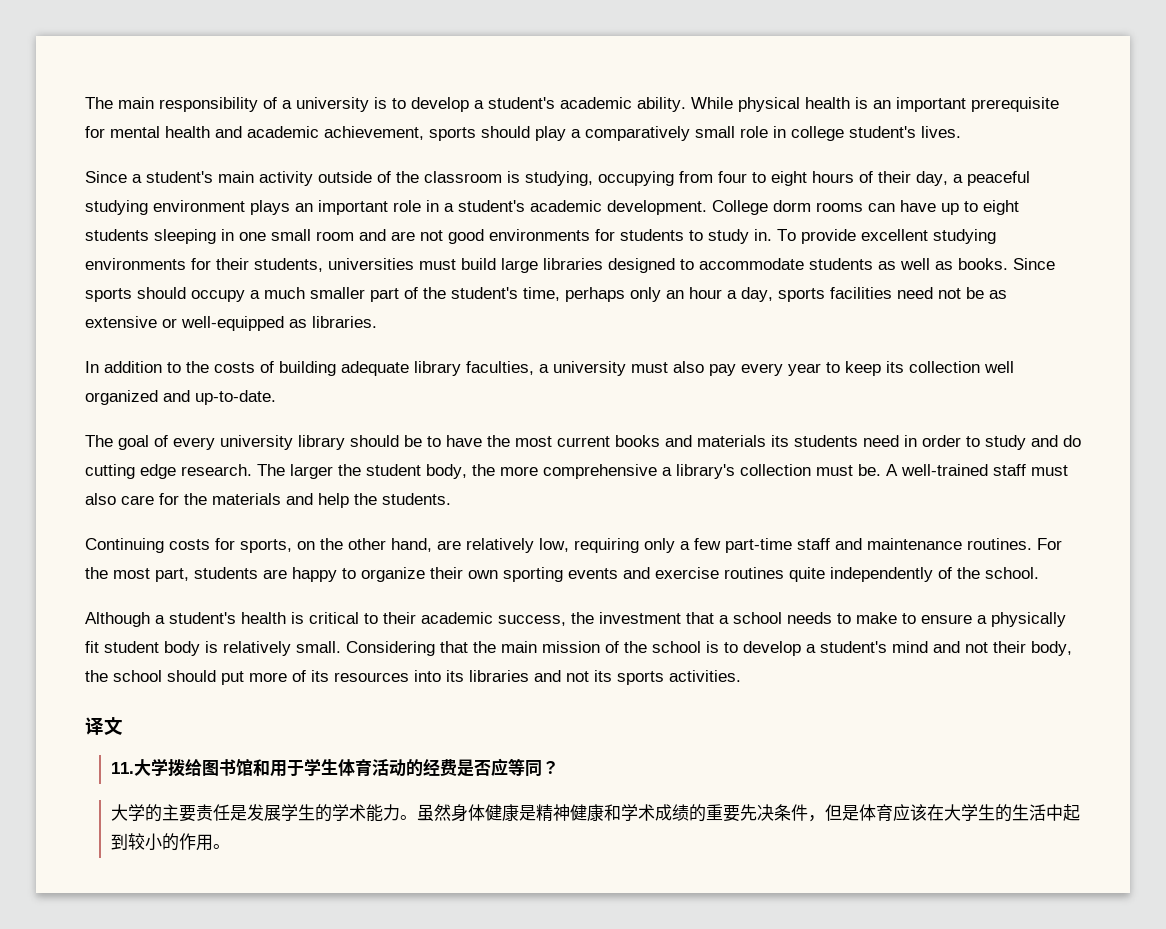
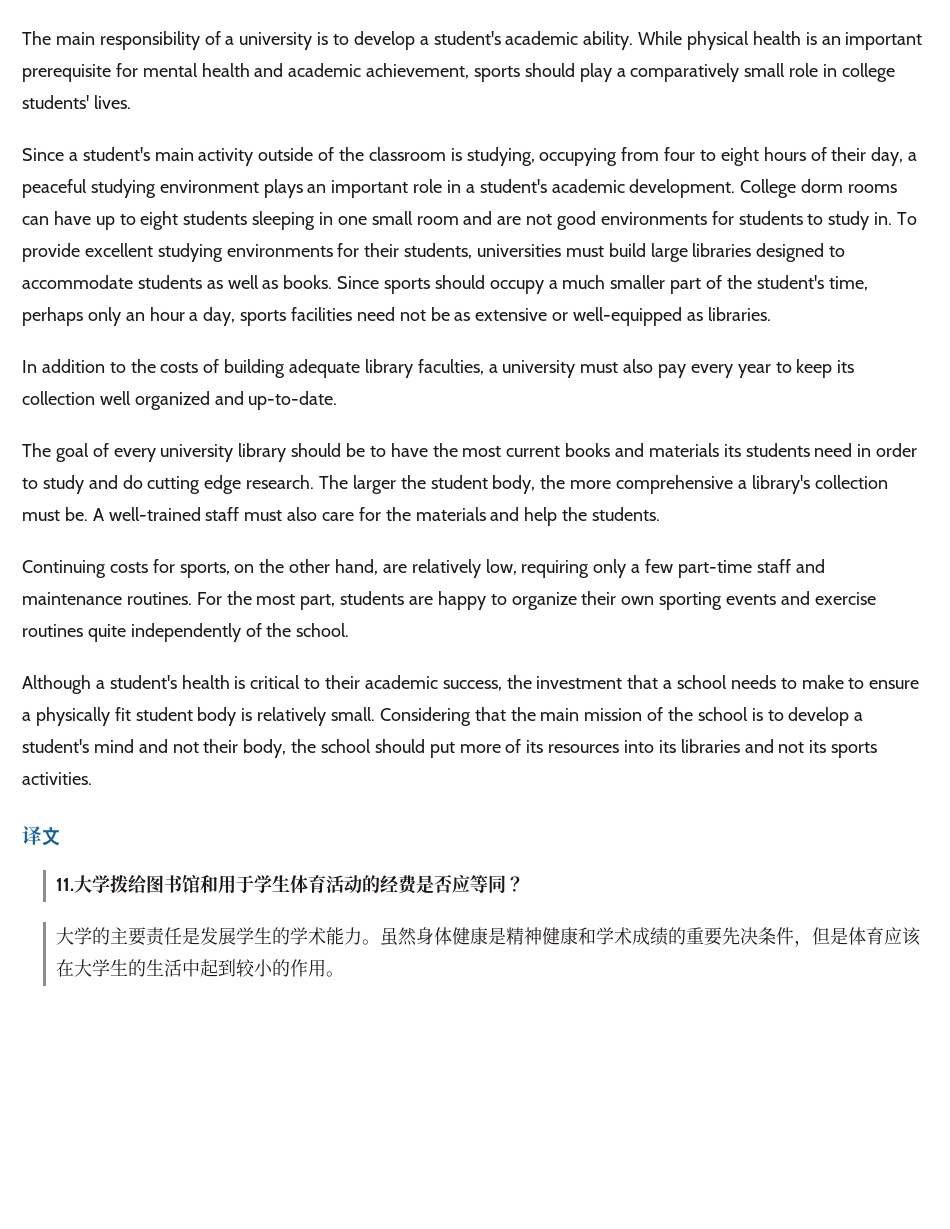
[849,126,916,138] student's -> [22,95,89,109] students'

